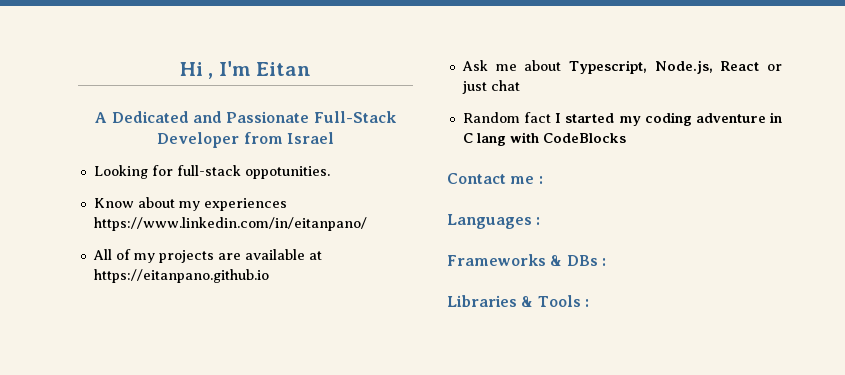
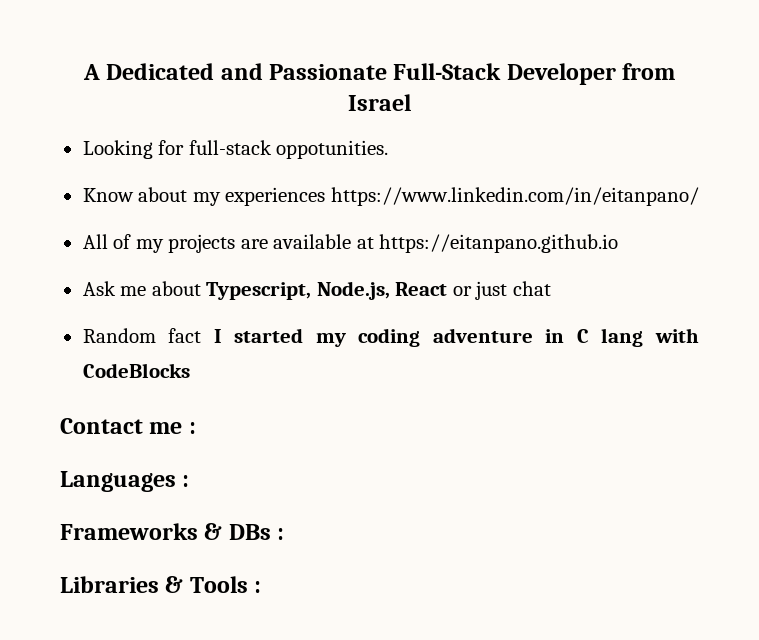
[179,61,312,79] Hi , I'm Eitan // -> (82, 72) none

